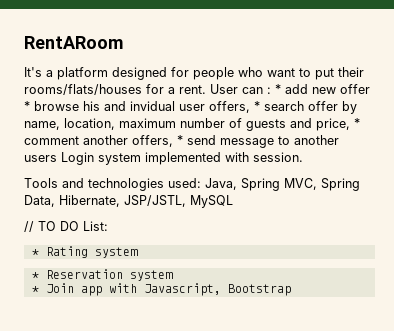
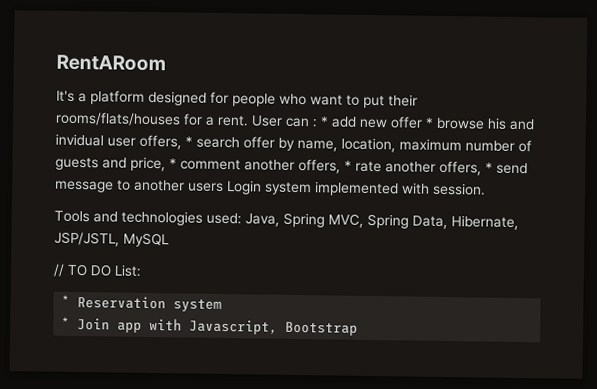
(183, 140) none -> [355,160,493,176] rate another offers, *
[31,246,138,258] // * Rating system -> (142, 270) none

